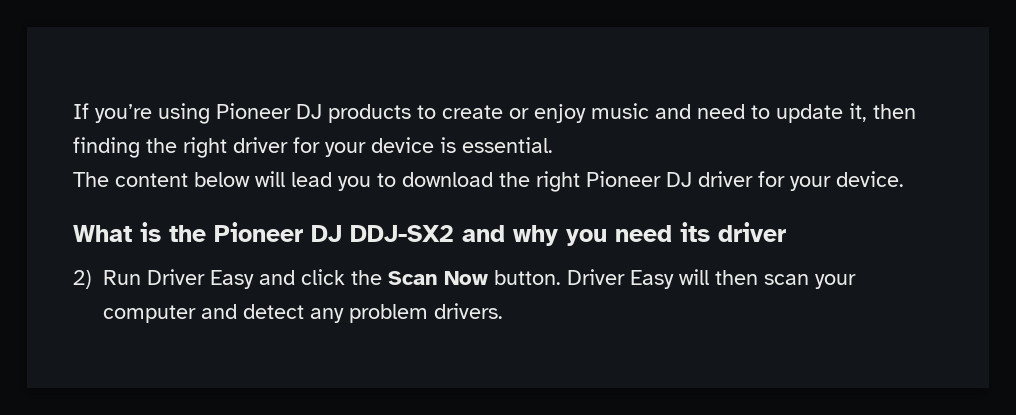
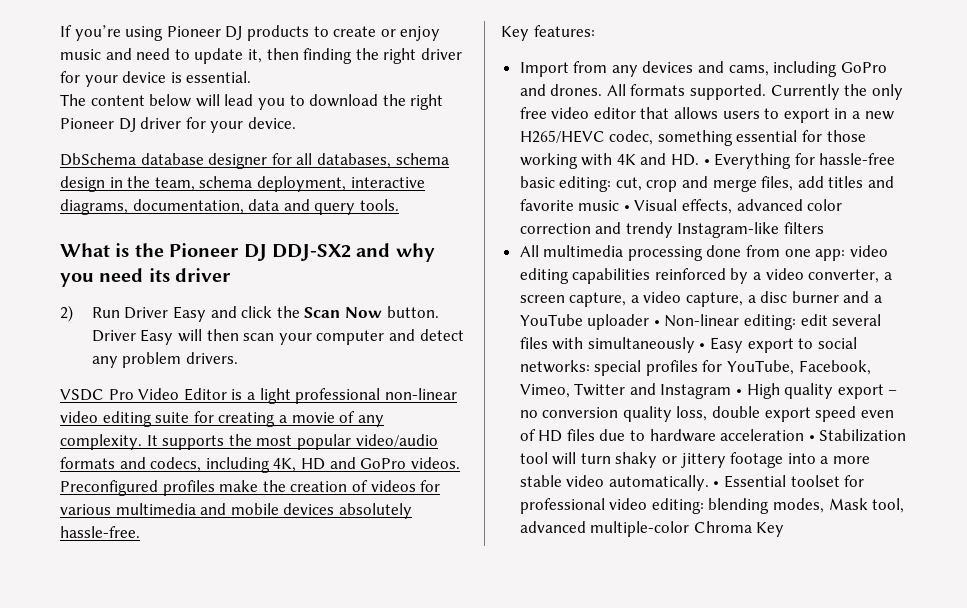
(904, 179) none -> [60,153,449,169] [60,176,425,192] [60,199,399,215] // DbSchema database designer for all databases, schema design in the team, schema deployment, interactive diagrams, documentation, data and query tools.
(503, 311) none -> [60,388,457,404] [60,411,384,427] [60,434,438,450] [60,457,460,473] [60,480,441,496] [60,503,412,519] [60,526,140,538] [501,25,595,41] [519,61,887,77] [519,84,903,100] [519,107,894,123] [519,130,866,146] [519,153,896,169] [519,176,895,192] [519,199,843,214] [519,222,825,238] [519,245,888,261] [519,268,892,284] [519,291,883,307] [519,314,882,330] [519,337,857,353] [519,360,871,376] [519,383,898,399] [519,406,894,422] [519,429,907,442] [519,452,871,468] [519,475,865,491] [519,498,905,514] [519,521,785,537] // VSDC Pro Video Editor is a light professional non-linear video editing suite for creating a movie of any complexity. It supports the most popular video/audio formats and codecs, including 4K, HD and GoPro videos. Preconfigured profiles make the creation of videos for various multimedia and mobile devices absolutely hassle-free. // Key features: // Import from any devices and cams, including GoPro and drones. All formats supported. Сurrently the only free video editor that allows users to export in a new H265/HEVC codec, something essential for those working with 4K and HD. • Everything for hassle-free basic editing: cut, crop and merge files, add titles and favorite music • Visual effects, advanced color correction and trendy Instagram-like filters // All multimedia processing done from one app: video editing capabilities reinforced by a video converter, a screen capture, a video capture, a disc burner and a YouTube uploader • Non-linear editing: edit several files with simultaneously • Easy export to social networks: special profiles for YouTube, Facebook, Vimeo, Twitter and Instagram • High quality export – no conversion quality loss, double export speed even of HD files due to hardware acceleration • Stabilization tool will turn shaky or jittery footage into a more stable video automatically. • Essential toolset for professional video editing: blending modes, Mask tool, advanced multiple-color Chroma Key

